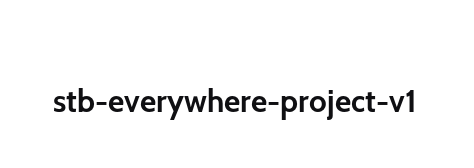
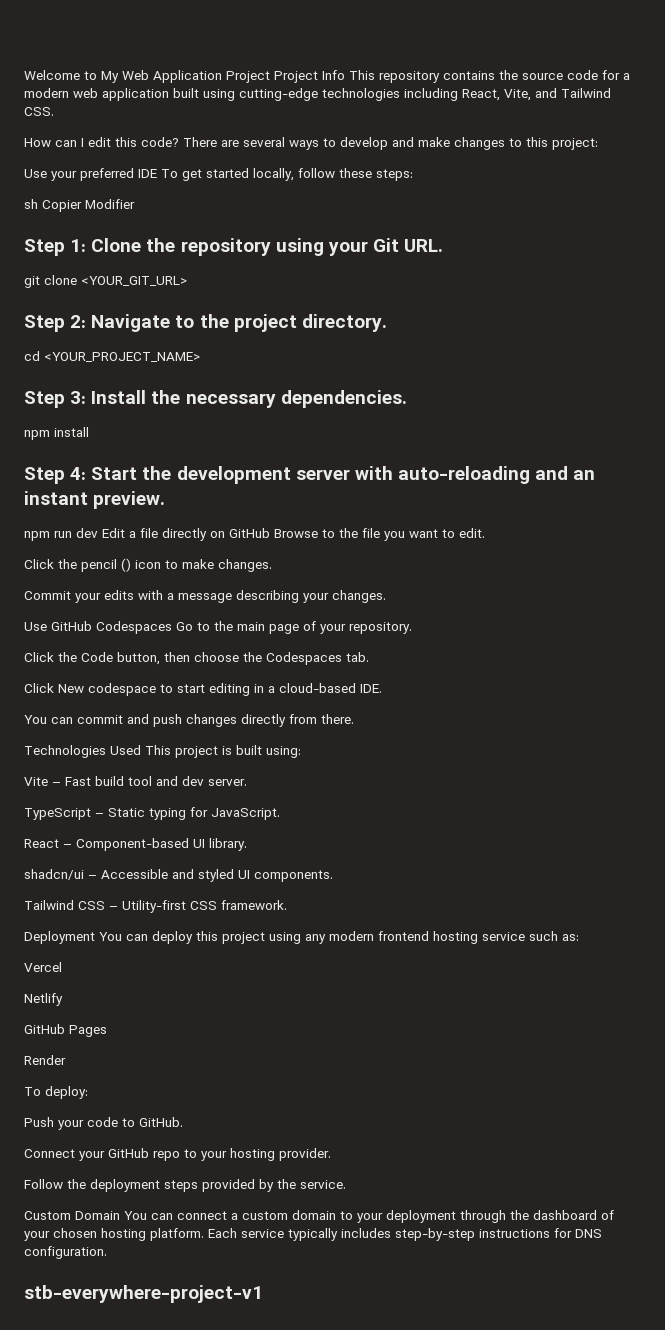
(53, 104) none -> [24,70,630,83] [24,88,611,101] [24,107,54,116] [24,137,598,150] [24,168,413,181] [24,199,135,212] [24,238,444,256] [24,275,187,288] [24,314,387,332] [24,351,200,362] [24,390,407,408] [24,427,89,440] [24,466,596,484] [24,491,166,509] [24,528,485,541] [24,558,272,572] [24,590,386,603] [24,621,412,634] [24,652,369,665] [24,683,382,696] [24,714,354,727] [24,745,301,758] [24,776,247,786] [24,807,280,820] [24,838,247,851] [24,869,333,882] [24,900,287,913] [24,931,579,944] [24,962,62,972] [24,993,63,1006] [24,1024,107,1037] [24,1055,66,1065] [24,1086,88,1099] [24,1117,183,1130] [24,1148,331,1161] [24,1179,346,1192] [24,1210,614,1223] [24,1228,602,1241] [24,1246,107,1259] Welcome to My Web Application Project Project Info This repository contains the source code for a modern web application built using cutting-edge technologies including React, Vite, and Tailwind CSS. // How can I edit this code? There are several ways to develop and make changes to this project: // Use your preferred IDE To get started locally, follow these steps: // sh Copier Modifier // Step 1: Clone the repository using your Git URL. // git clone <YOUR_GIT_URL> // Step 2: Navigate to the project directory. // cd <YOUR_PROJECT_NAME> // Step 3: Install the necessary dependencies. // npm install // Step 4: Start the development server with auto-reloading and an instant preview. // npm run dev Edit a file directly on GitHub Browse to the file you want to edit. // Click the pencil () icon to make changes. // Commit your edits with a message describing your changes. // Use GitHub Codespaces Go to the main page of your repository. // Click the Code button, then choose the Codespaces tab. // Click New codespace to start editing in a cloud-based IDE. // You can commit and push changes directly from there. // Technologies Used This project is built using: // Vite – Fast build tool and dev server. // TypeScript – Static typing for JavaScript. // React – Component-based UI library. // shadcn/ui – Accessible and styled UI components. // Tailwind CSS – Utility-first CSS framework. // Deployment You can deploy this project using any modern frontend hosting service such as: // Vercel // Netlify // GitHub Pages // Render // To deploy: // Push your code to GitHub. // Connect your GitHub repo to your hosting provider. // Follow the deployment steps provided by the service. // Custom Domain You can connect a custom domain to your deployment through the dashboard of your chosen hosting platform. Each service typically includes step-by-step instructions for DNS configuration. //

